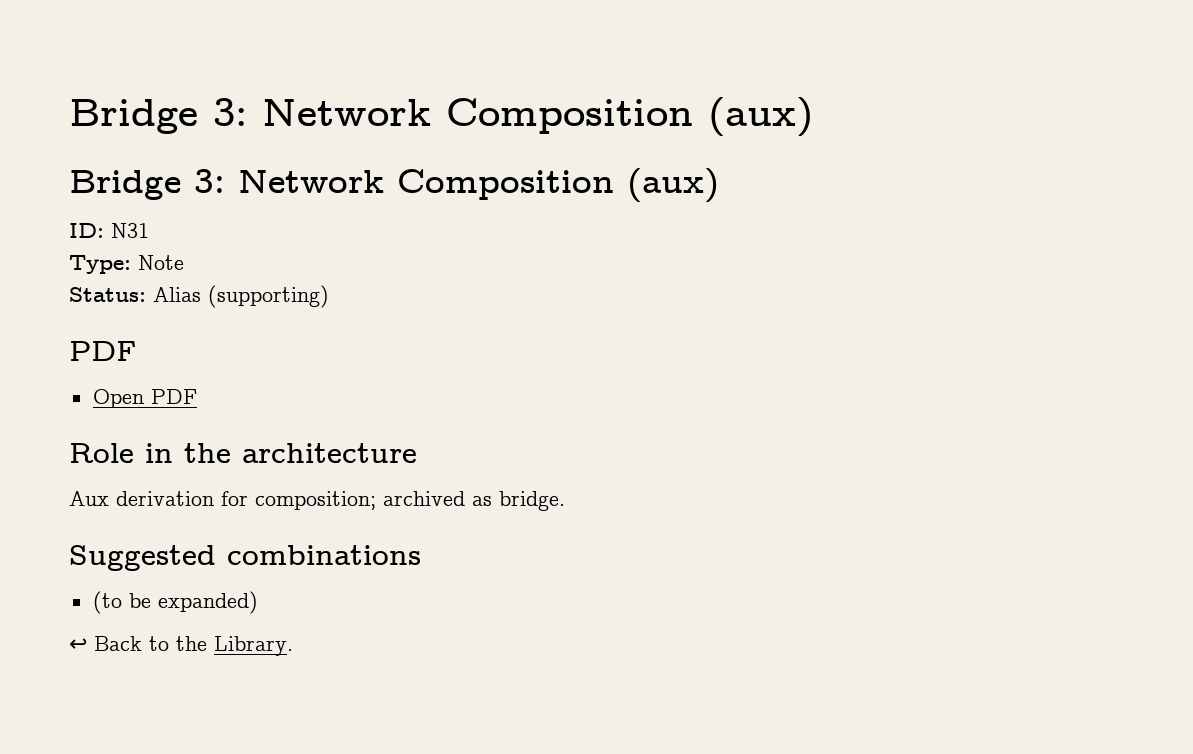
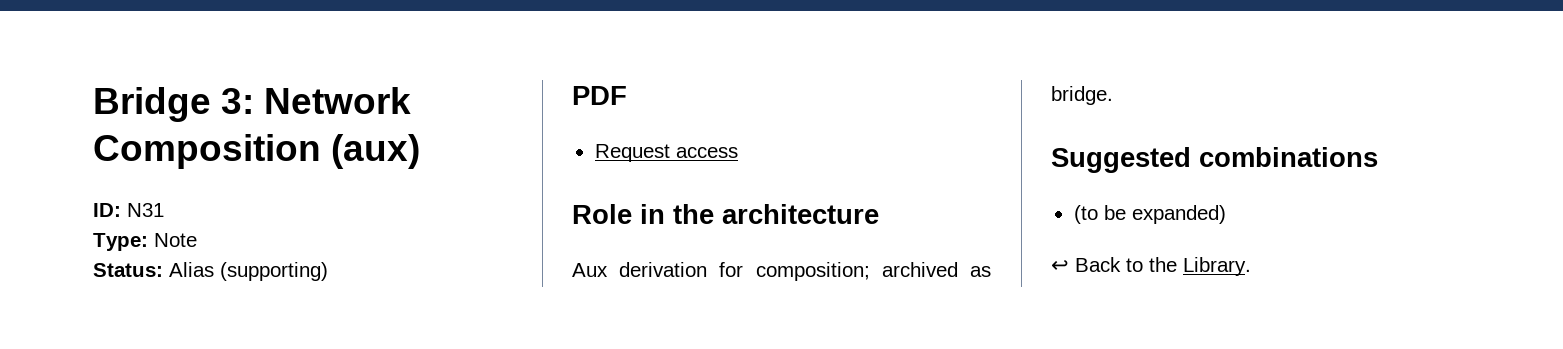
[69,97,813,137] [69,168,719,203] Bridge 3: Network Composition (aux) // Bridge 3: Network Composition (aux) -> [93,87,411,122] [93,134,420,169] Bridge 3: Network Composition (aux)
[92,389,197,408] Open PDF -> [594,144,738,162] Request access

